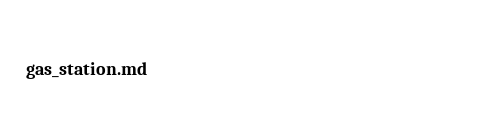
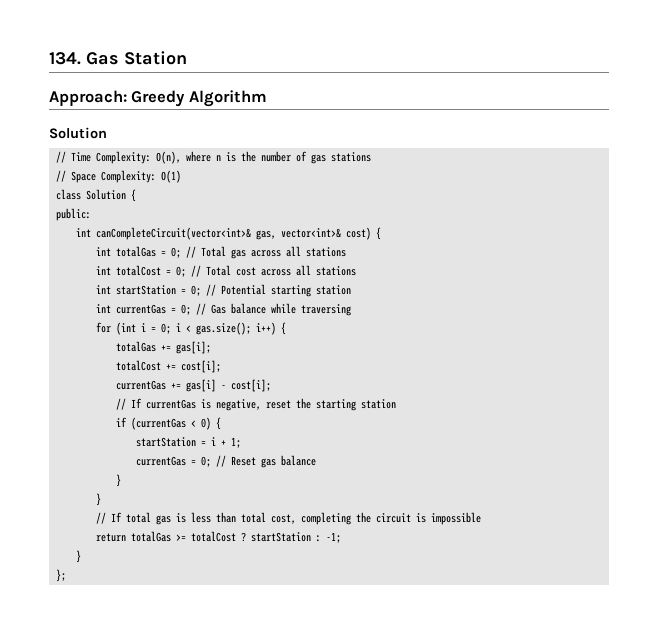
[26,62,147,79] gas_station.md -> [49,51,187,65] [49,90,267,107] [49,127,107,139] [55,151,371,164] [55,170,181,183] [55,189,136,202] [55,208,91,221] [75,227,381,240] [95,246,346,259] [95,265,356,277] [95,284,351,297] [95,303,351,316] [95,322,286,335] [115,341,211,354] [115,360,221,373] [115,379,271,392] [115,398,396,411] [115,417,221,430] [135,437,241,448] [135,455,316,468] [115,474,121,487] [95,493,101,506] [95,512,481,525] [95,531,341,543] [75,550,81,563] [55,569,66,582] 134. Gas Station // Approach: Greedy Algorithm // Solution // // Time Complexity: O(n), where n is the number of gas stations // // Space Complexity: O(1) // class Solution { // public: // int canCompleteCircuit(vector<int>& gas, vector<int>& cost) { // int totalGas = 0; // Total gas across all stations // int totalCost = 0; // Total cost across all stations // int startStation = 0; // Potential starting station // int currentGas = 0; // Gas balance while traversing // for (int i = 0; i < gas.size(); i++) { // totalGas += gas[i]; // totalCost += cost[i]; // currentGas += gas[i] - cost[i]; // // If currentGas is negative, reset the starting station // if (currentGas < 0) { // startStation = i + 1; // currentGas = 0; // Reset gas balance // } // } // // If total gas is less than total cost, completing the circuit is impossible // return totalGas >= totalCost ? startStation : -1; // } // };

